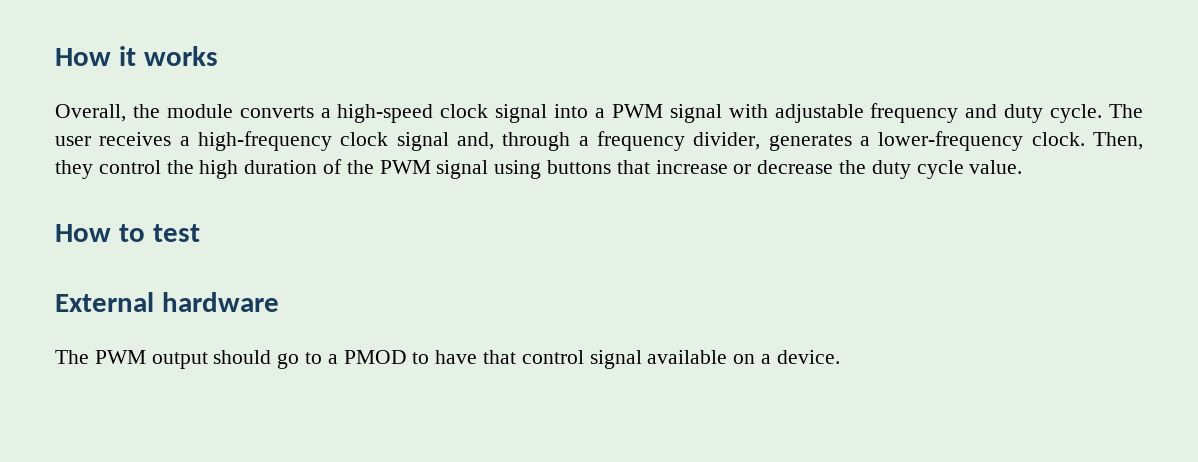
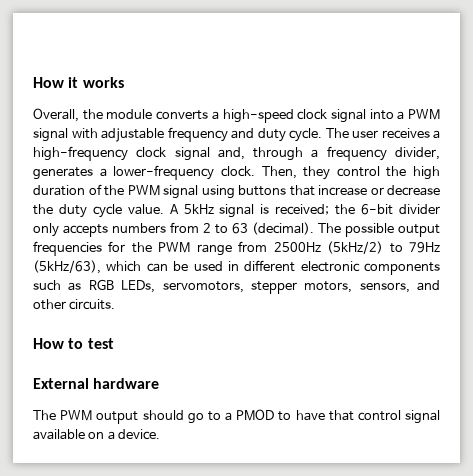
(1023, 167) none -> [169,204,441,218] [33,222,440,237] [33,241,441,256] [33,260,440,275] [33,279,440,294] [33,299,116,310] A 5kHz signal is received; the 6-bit divider only accepts numbers from 2 to 63 (decimal). The possible output frequencies for the PWM range from 2500Hz (5kHz/2) to 79Hz (5kHz/63), which can be used in different electronic components such as RGB LEDs, servomotors, stepper motors, sensors, and other circuits.

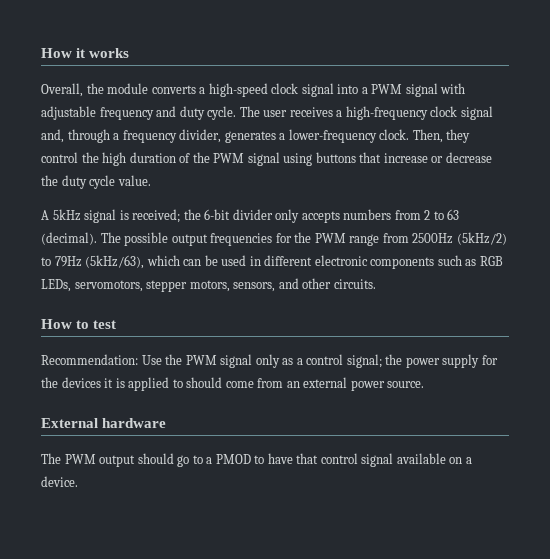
(164, 209) none -> (151, 180) //
(114, 343) none -> [41,354,498,368] [41,377,425,391] // Recommendation: Use the PWM signal only as a control signal; the power supply for the devices it is applied to should come from an external power source.

